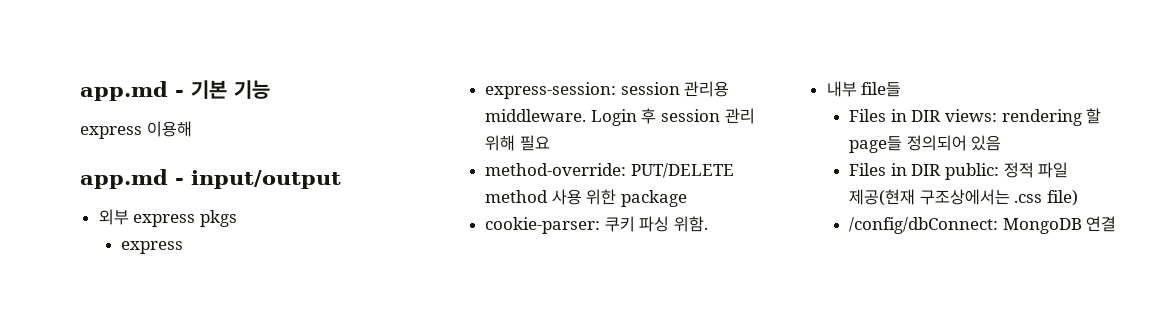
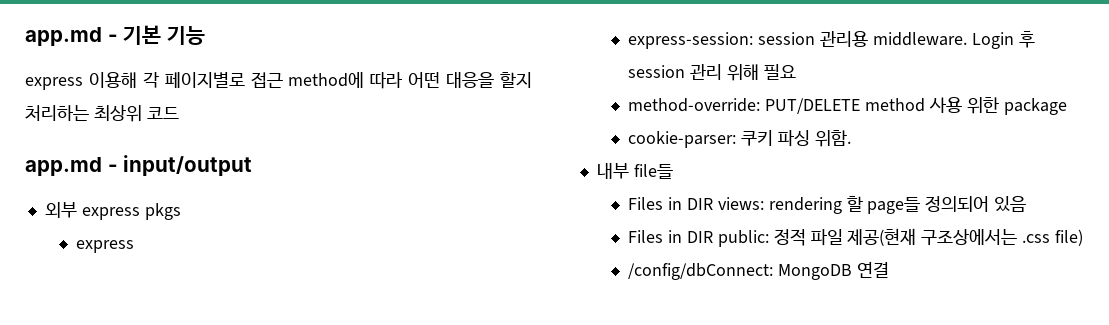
(192, 129) none -> [142,72,533,89] [25,105,179,122] 각 페이지별로 접근 method에 따라 어떤 대응을 할지 처리하는 최상위 코드

